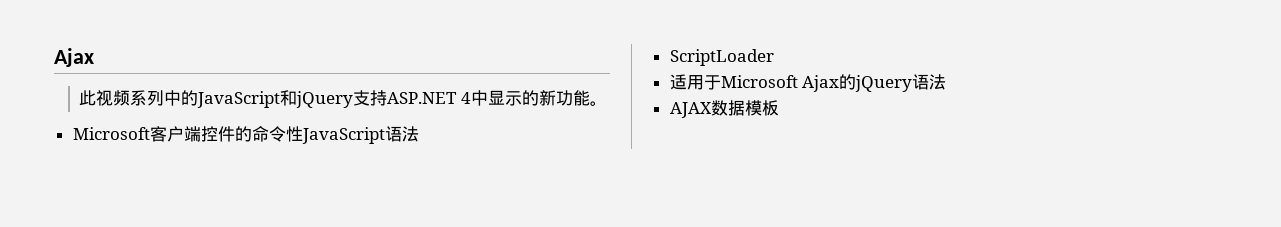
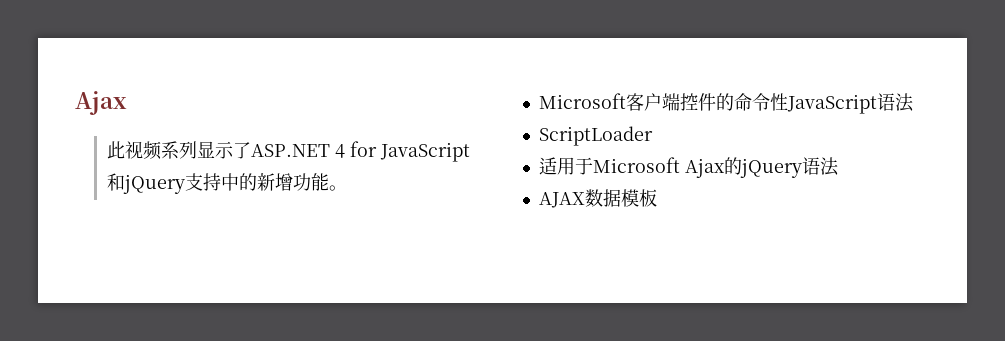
[164,90,557,108] 中的JavaScript和jQuery支持ASP.NET 4中显示的新 -> [196,141,470,162] [106,173,293,194] 显示了ASP.NET 4 for JavaScript和jQuery支持中的新增

